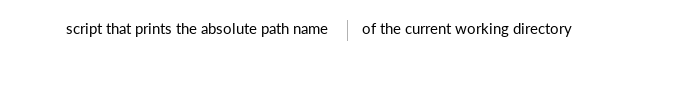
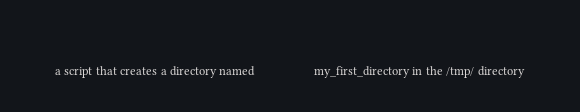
(66, 30) none -> [55,69,61,75] a
[135,23,509,37] prints the absolute path name of the current working -> [120,66,475,78] creates a directory named my_first_directory in the /tmp/

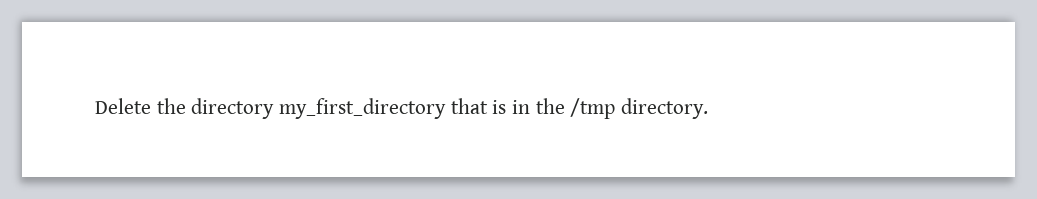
[55,66,525,78] a script that creates a directory named my_first_directory in the /tmp/ directory -> [95,98,709,119] Delete the directory my_first_directory that is in the /tmp directory.

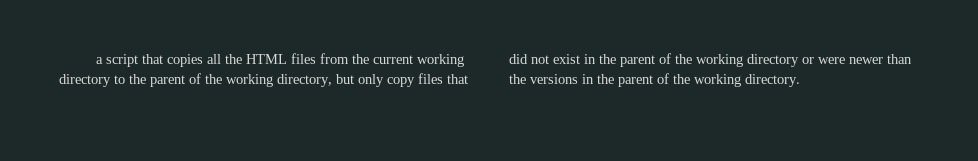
[95,98,616,119] Delete the directory my_first_directory that is in the /tmp -> [95,53,464,67] [59,73,468,87] [509,53,912,67] [509,73,741,87] a script that copies all the HTML files from the current working directory to the parent of the working directory, but only copy files that did not exist in the parent of the working directory or were newer than the versions in the parent of the working

